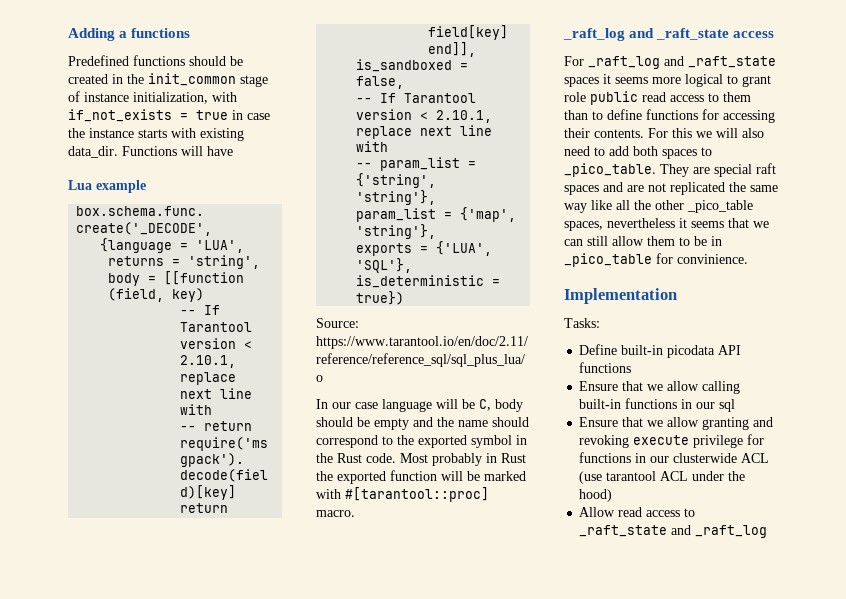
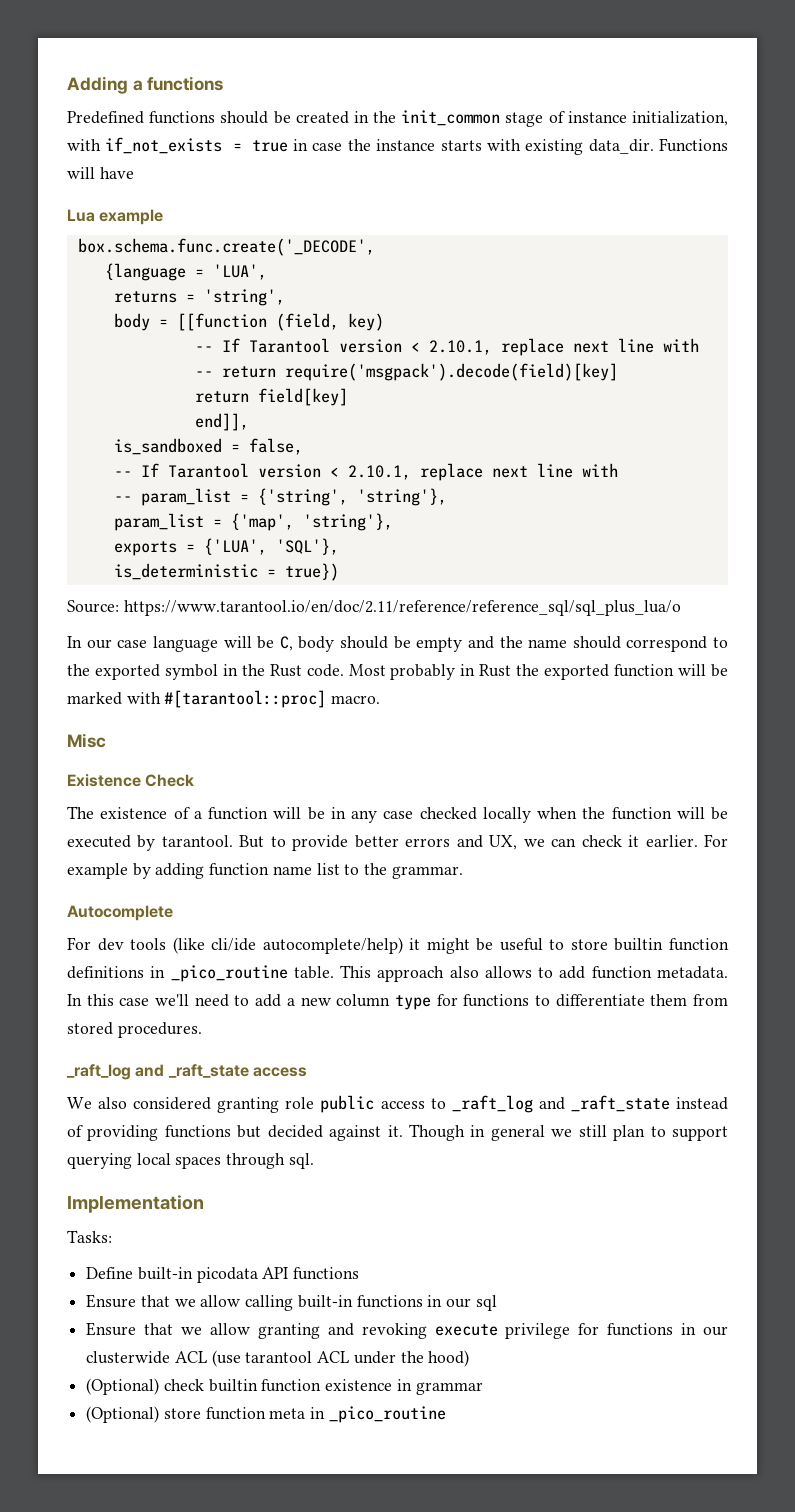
[563,28,775,41] [564,56,776,69] [564,74,771,87] [564,91,751,105] [564,109,775,123] [564,128,764,138] [564,146,712,159] [564,163,776,177] [564,182,778,195] [564,200,753,213] [564,218,769,231] [564,236,722,246] [564,253,748,267] _raft_log and _raft_state access // For _raft_log and _raft_state spaces it seems more logical to grant role public read access to them than to define functions for accessing their contents. For this we will also need to add both spaces to _pico_table. They are special raft spaces and are not replicated the same way like all the other _pico_table spaces, nevertheless it seems that we can still allow them to be in _pico_table for convinience. -> [67,733,106,748] [67,774,195,787] [67,806,728,823] [67,834,728,851] [67,863,463,879] [67,905,173,921] [67,937,730,954] [67,965,728,982] [67,994,728,1010] [67,1022,202,1038] [66,1064,307,1080] [67,1095,728,1113] [67,1124,729,1141] [67,1153,314,1169] Misc // Existence Check // The existence of a function will be in any case checked locally when the function will be executed by tarantool. But to provide better errors and UX, we can check it earlier. For example by adding function name list to the grammar. // Autocomplete // For dev tools (like cli/ide autocomplete/help) it might be useful to store builtin function definitions in _pico_routine table. This approach also allows to add function metadata. In this case we'll need to add a new column type for functions to differentiate them from stored procedures. // _raft_log and _raft_state access // We also considered granting role public access to _raft_log and _raft_state instead of providing functions but decided against it. Though in general we still plan to support querying local spaces through sql.
[579,507,696,517] [579,525,768,538] Allow read access to _raft_state and _raft_log -> [86,1378,483,1395] [86,1406,446,1423] (Optional) check builtin function existence in grammar // (Optional) store function meta in _pico_routine

